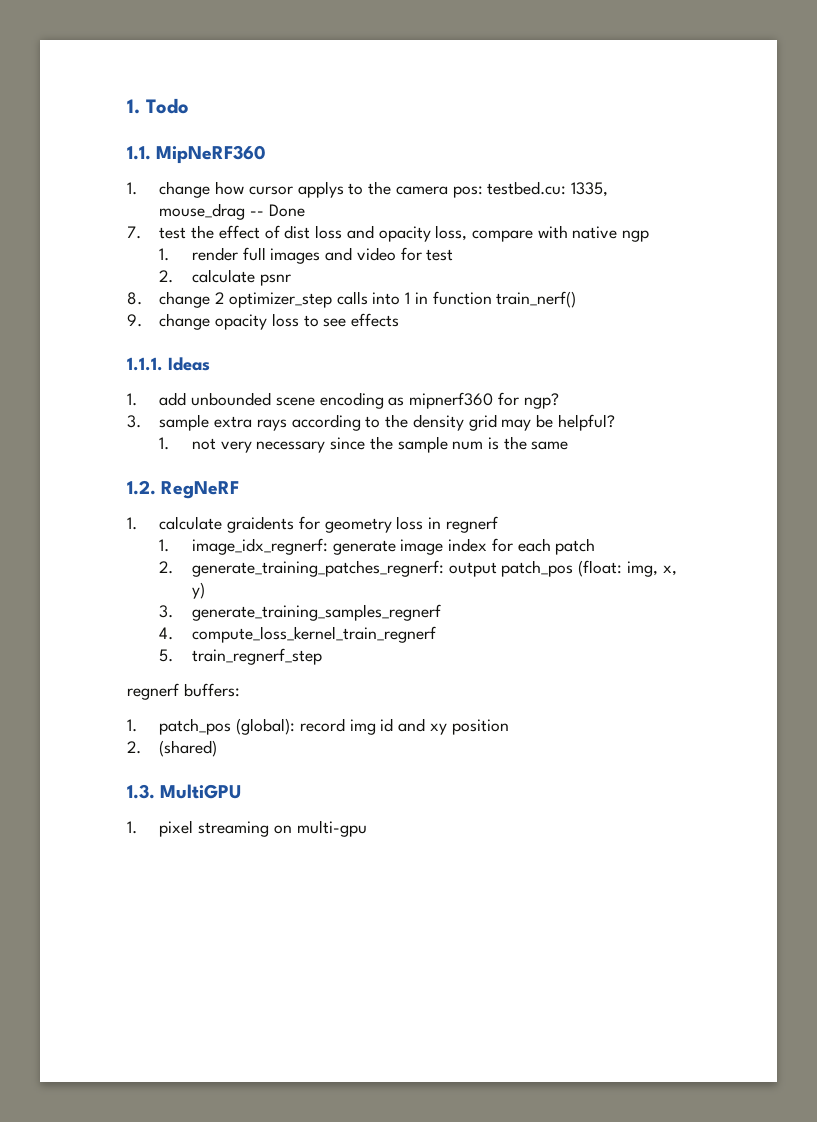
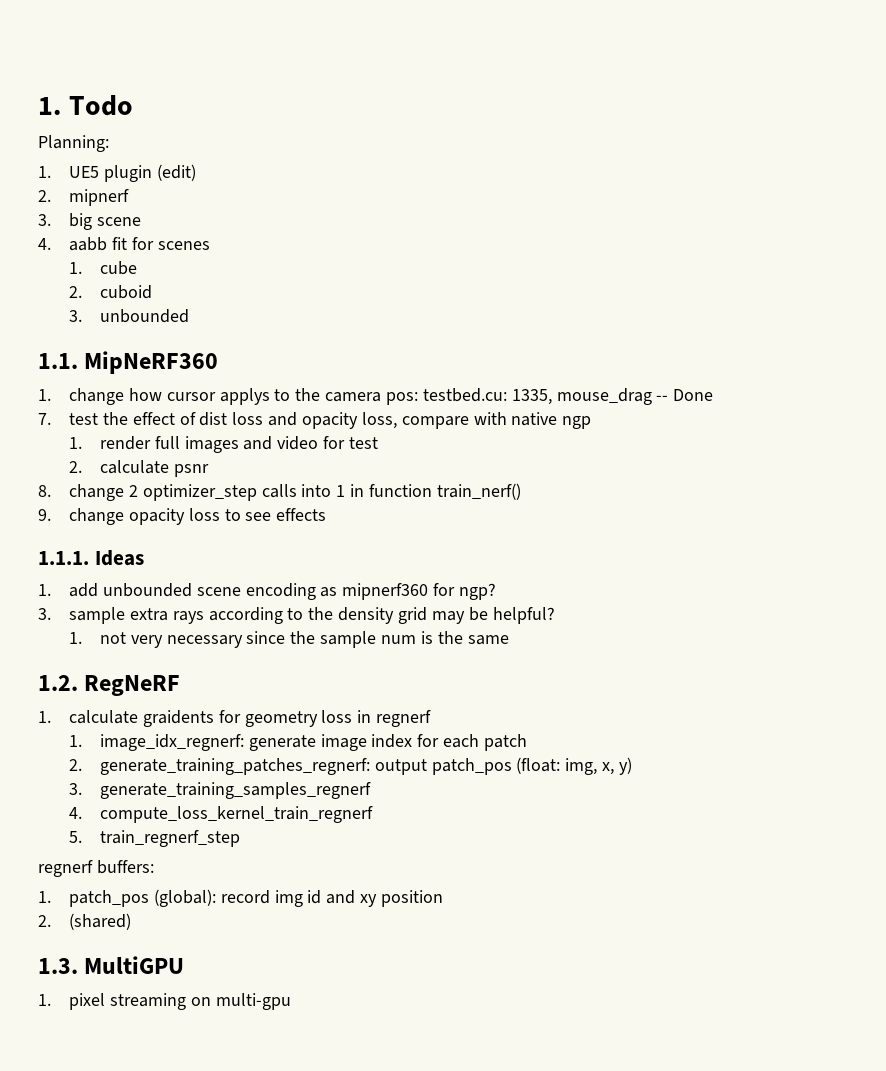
(189, 106) none -> [38,135,109,152] [38,164,196,182] [38,189,129,206] [38,213,141,230] [38,237,210,251] [68,261,137,275] [68,285,152,299] [68,309,189,323] // Planning: // 1. UE5 plugin (edit) // 2. mipnerf // 3. big scene // 4. aabb fit for scenes // 1. cube // 2. cuboid // 3. unbounded

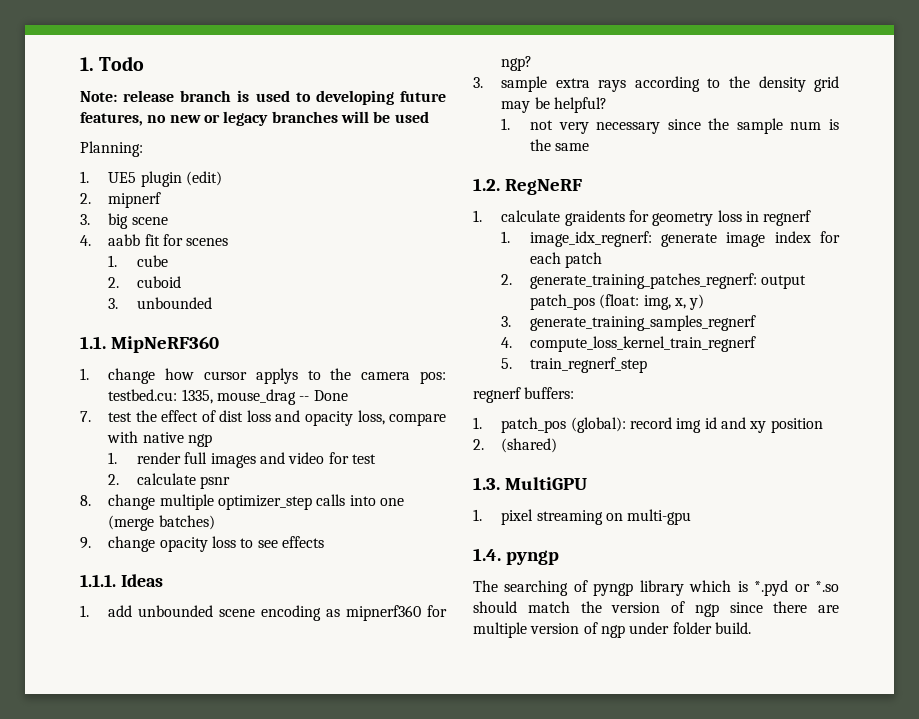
(133, 105) none -> [80,90,446,105] [80,111,429,126] // Note: release branch is used to developing future features, no new or legacy branches will be used
[128,485,138,497] 2 -> [159,494,214,510] multiple
[336,483,521,500] 1 in function train_nerf() -> [380,498,405,506] [108,515,215,531] one (merge batches)
(291, 1001) none -> [473,548,559,565] [473,580,839,596] [473,601,839,617] [473,622,751,638] // 1.4. pyngp // The searching of pyngp library which is *.pyd or *.so should match the version of ngp since there are multiple version of ngp under folder build.

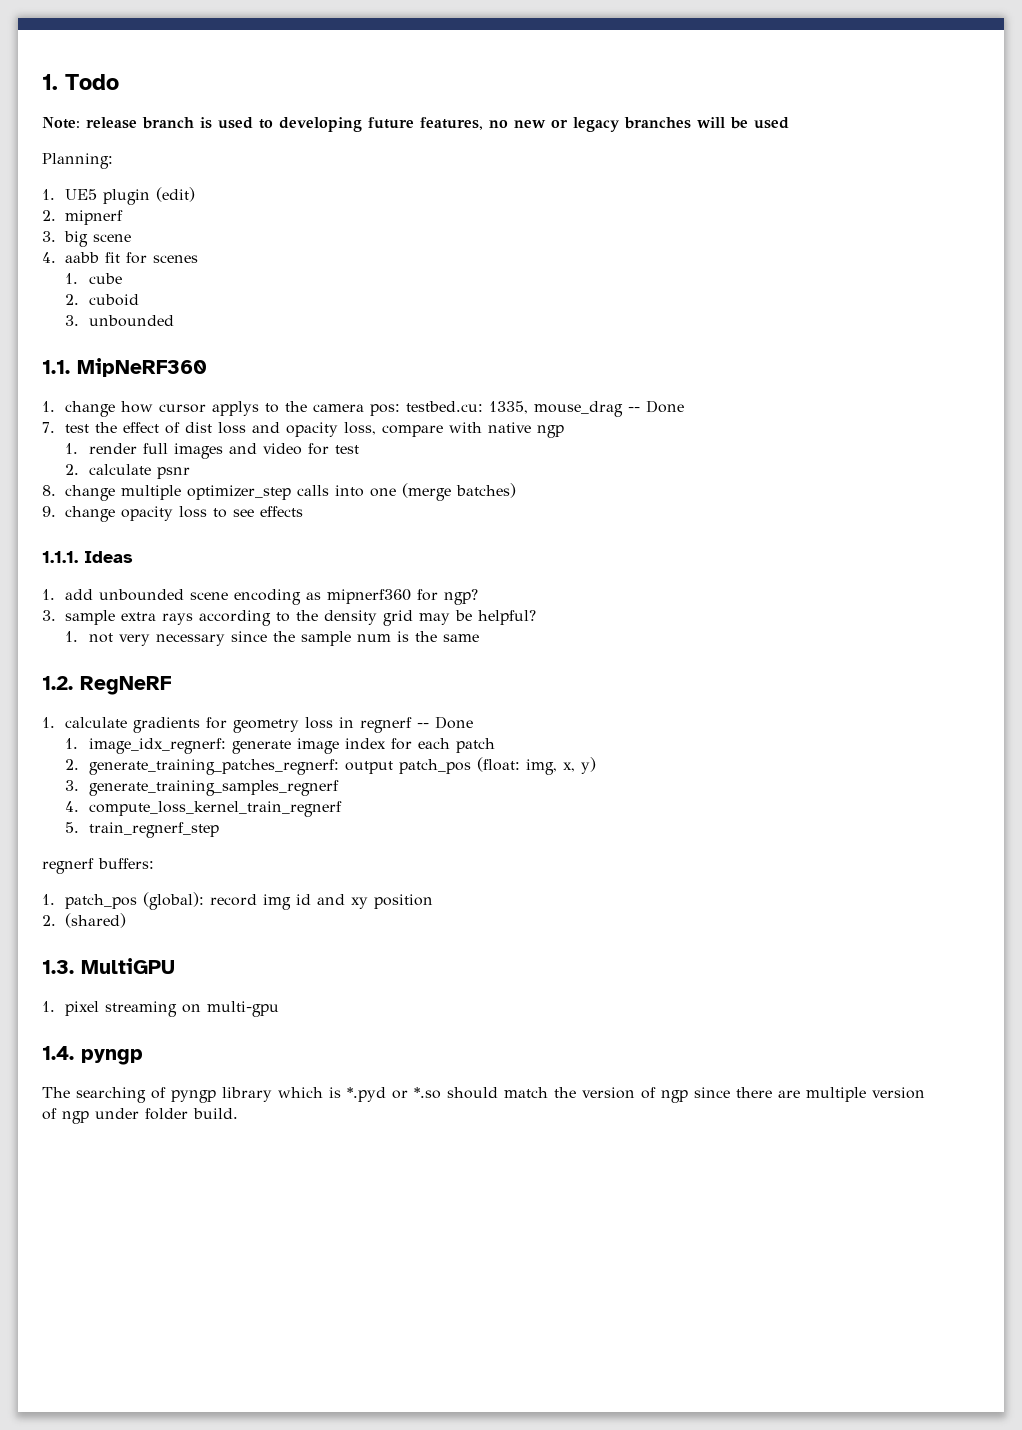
[564,210,625,226] graidents -> [133,717,201,733] gradients
(812, 218) none -> [417,716,474,729] -- Done

